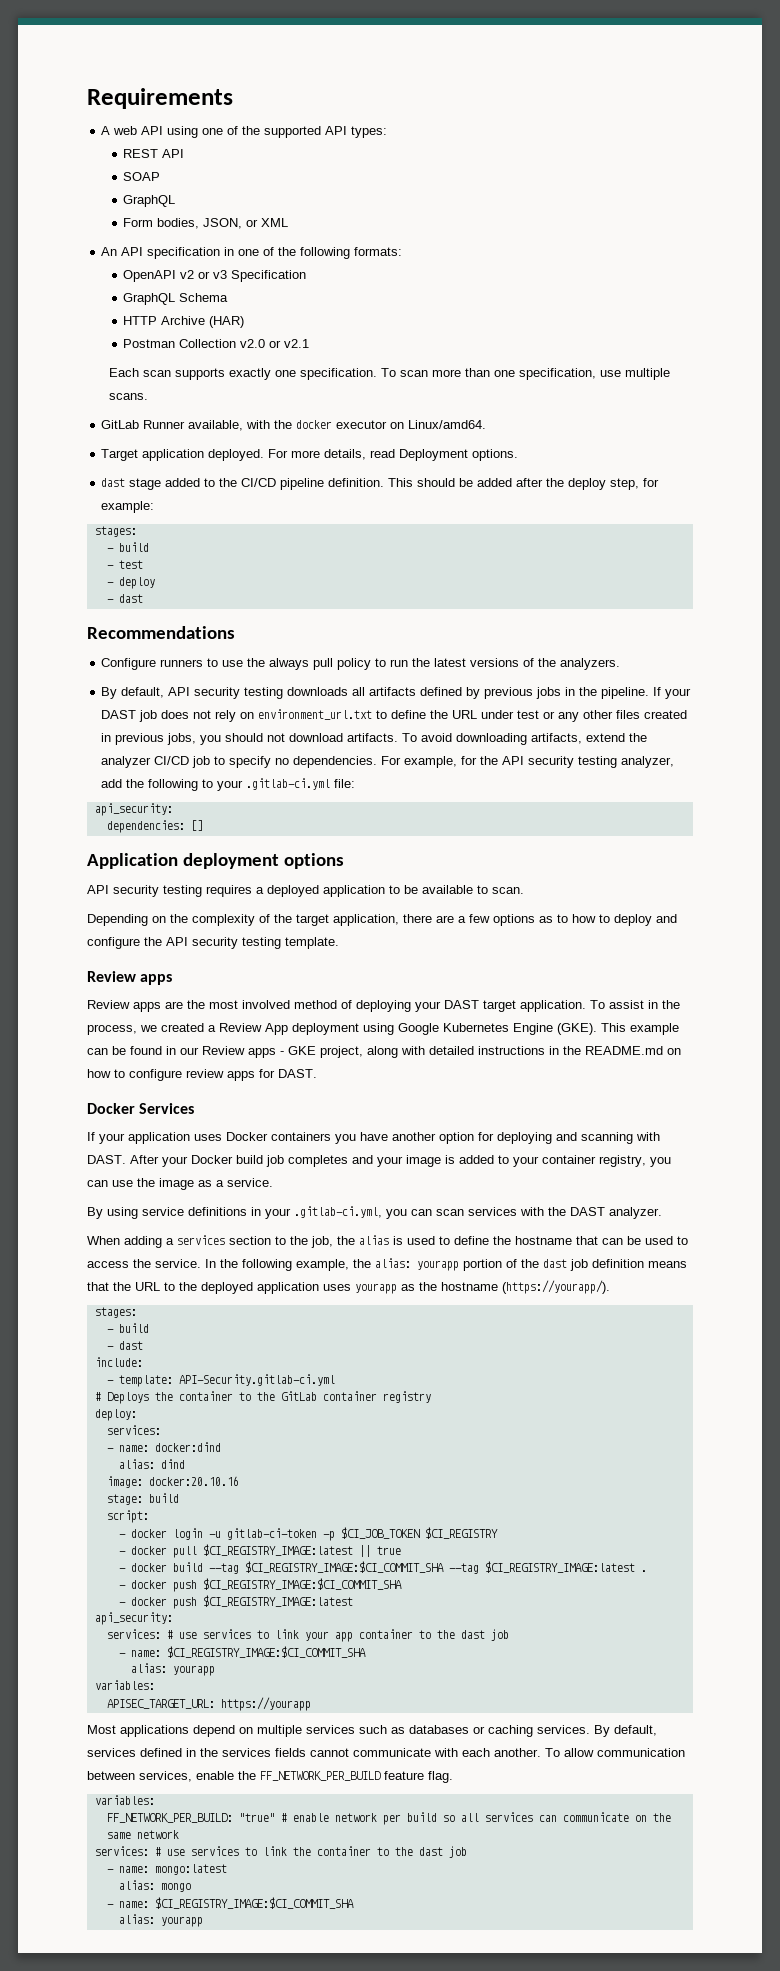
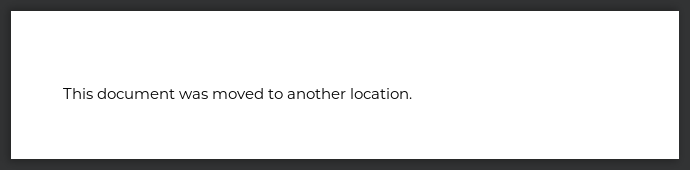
[87,88,233,109] [101,126,388,138] [123,149,185,158] [123,172,161,181] [123,195,176,207] [123,218,289,229] [101,247,403,259] [123,270,307,282] [123,293,229,305] [123,316,245,328] [123,339,310,348] [109,368,671,380] [109,393,149,400] [101,420,487,431] [101,449,519,461] [101,478,660,490] [101,501,155,513] [94,526,137,537] [106,542,149,552] [106,560,143,569] [106,577,155,589] [106,594,143,603] [87,626,235,639] [101,658,621,670] [101,687,692,699] [101,709,688,722] [101,733,648,745] [101,756,675,768] [101,778,356,791] [94,803,173,816] [106,820,203,833] [87,853,344,869] [87,885,524,897] [87,914,677,926] [87,937,339,949] [87,971,173,985] [87,1000,680,1012] [87,1023,679,1035] [87,1046,681,1058] [87,1069,317,1081] [87,1103,195,1114] [87,1132,660,1144] [87,1155,671,1167] [87,1178,273,1190] [87,1206,662,1219] [87,1235,688,1248] [87,1258,687,1271] [87,1280,610,1294] [94,1307,137,1318] [106,1323,149,1333] [106,1341,143,1350] [94,1357,143,1367] [106,1374,335,1387] [94,1391,431,1404] [94,1409,137,1421] [106,1425,161,1435] [106,1442,221,1452] [118,1459,185,1469] [106,1476,239,1488] [106,1493,179,1505] [106,1510,149,1523] [118,1527,498,1541] [118,1544,401,1558] [118,1561,647,1574] [118,1578,402,1592] [118,1595,353,1609] [94,1612,173,1625] [106,1629,509,1642] [118,1646,366,1658] [130,1663,215,1676] [94,1680,155,1690] [106,1697,311,1711] [87,1725,657,1737] [87,1748,685,1757] [87,1771,453,1783] [94,1795,155,1805] [106,1812,671,1825] [106,1830,179,1839] [94,1846,467,1858] [106,1864,227,1875] [118,1880,191,1892] [106,1897,354,1909] [118,1914,203,1927] Requirements // A web API using one of the supported API types: // REST API // SOAP // GraphQL // Form bodies, JSON, or XML // An API specification in one of the following formats: // OpenAPI v2 or v3 Specification // GraphQL Schema // HTTP Archive (HAR) // Postman Collection v2.0 or v2.1 // Each scan supports exactly one specification. To scan more than one specification, use multiple scans. // GitLab Runner available, with the docker executor on Linux/amd64. // Target application deployed. For more details, read Deployment options. // dast stage added to the CI/CD pipeline definition. This should be added after the deploy step, for example: // stages: // - build // - test // - deploy // - dast // Recommendations // Configure runners to use the always pull policy to run the latest versions of the analyzers. // By default, API security testing downloads all artifacts defined by previous jobs in the pipeline. If your DAST job does not rely on environment_url.txt to define the URL under test or any other files created in previous jobs, you should not download artifacts. To avoid downloading artifacts, extend the analyzer CI/CD job to specify no dependencies. For example, for the API security testing analyzer, add the following to your .gitlab-ci.yml file: // api_security: // dependencies: [] // Application deployment options // API security testing requires a deployed application to be available to scan. // Depending on the complexity of the target application, there are a few options as to how to deploy and configure the API security testing template. // Review apps // Review apps are the most involved method of deploying your DAST target application. To assist in the process, we created a Review App deployment using Google Kubernetes Engine (GKE). This example can be found in our Review apps - GKE project, along with detailed instructions in the README.md on how to configure review apps for DAST. // Docker Services // If your application uses Docker containers you have another option for deploying and scanning with DAST. After your Docker build job completes and your image is added to your container registry, you can use the image as a service. // By using service definitions in your .gitlab-ci.yml, you can scan services with the DAST analyzer. // When adding a services section to the job, the alias is used to define the hostname that can be used to access the service. In the following example, the alias: yourapp portion of the dast job definition means that the URL to the deployed application uses yourapp as the hostname (https://yourapp/). // stages: // - build // - dast // include: // - template: API-Security.gitlab-ci.yml // # Deploys the container to the GitLab container registry // deploy: // services: // - name: docker:dind // alias: dind // image: docker:20.10.16 // stage: build // script: // - docker login -u gitlab-ci-token -p $CI_JOB_TOKEN $CI_REGISTRY // - docker pull $CI_REGISTRY_IMAGE:latest || true // - docker build --tag $CI_REGISTRY_IMAGE:$CI_COMMIT_SHA --tag $CI_REGISTRY_IMAGE:latest . // - docker push $CI_REGISTRY_IMAGE:$CI_COMMIT_SHA // - docker push $CI_REGISTRY_IMAGE:latest // api_security: // services: # use services to link your app container to the dast job // - name: $CI_REGISTRY_IMAGE:$CI_COMMIT_SHA // alias: yourapp // variables: // APISEC_TARGET_URL: https://yourapp // Most applications depend on multiple services such as databases or caching services. By default, services defined in the services fields cannot communicate with each another. To allow communication between services, enable the FF_NETWORK_PER_BUILD feature flag. // variables: // FF_NETWORK_PER_BUILD: "true" # enable network per build so all services can communicate on the same network // services: # use services to link the container to the dast job // - name: mongo:latest // alias: mongo // - name: $CI_REGISTRY_IMAGE:$CI_COMMIT_SHA // alias: yourapp -> [63,88,413,99] This document was moved to another location.

